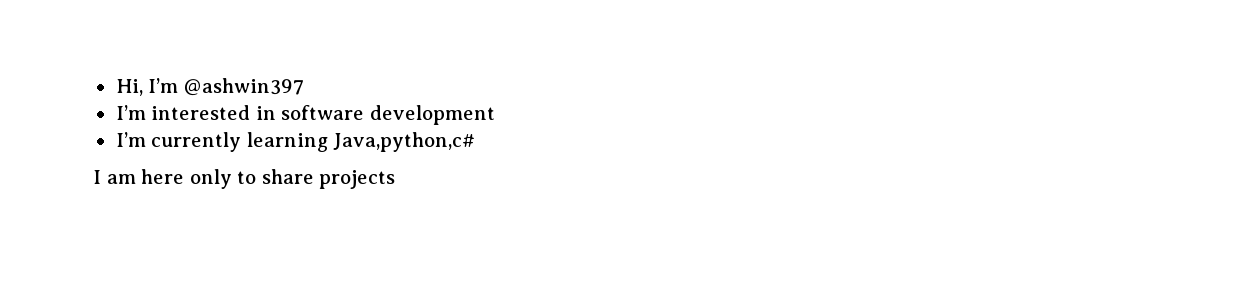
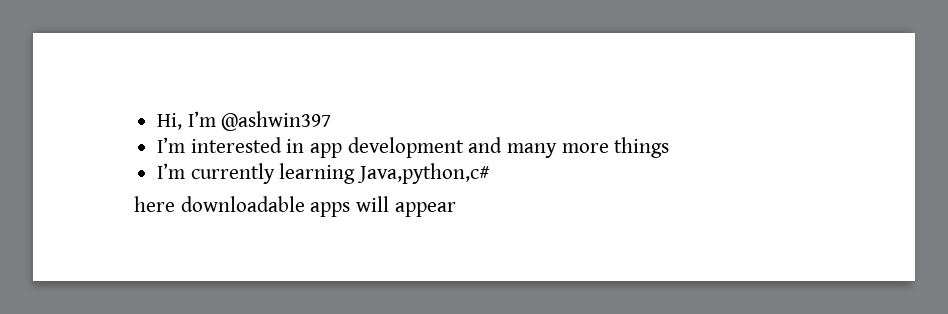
[281,105,365,120] software -> [310,143,343,158] app
(495, 115) none -> [468,137,670,158] and many more things
[93,169,396,189] I am here only to share projects -> [134,196,456,217] here downloadable apps will appear

